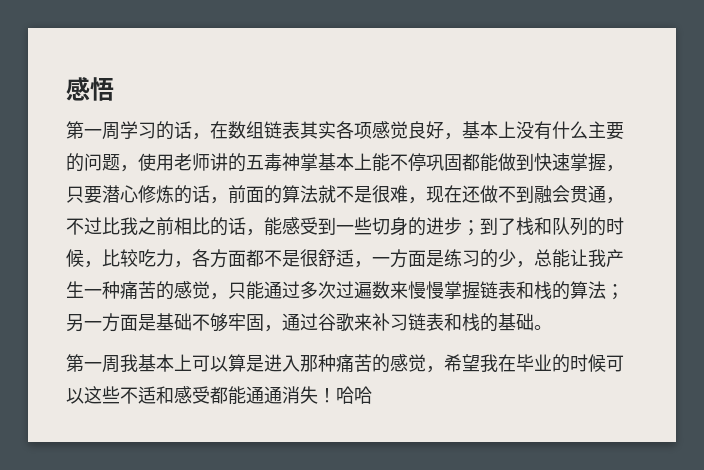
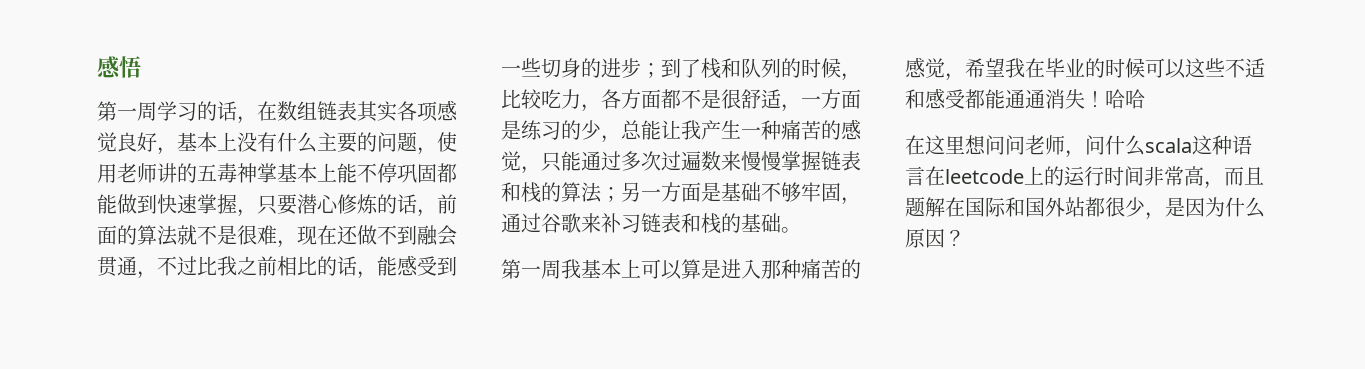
(372, 395) none -> [905,135,1252,158] [905,166,1264,189] [905,197,1265,220] [905,228,965,248] // 在这里想问问老师，问什么scala这种语言在leetcode上的运行时间非常高，而且题解在国际和国外站都很少，是因为什么原因？

